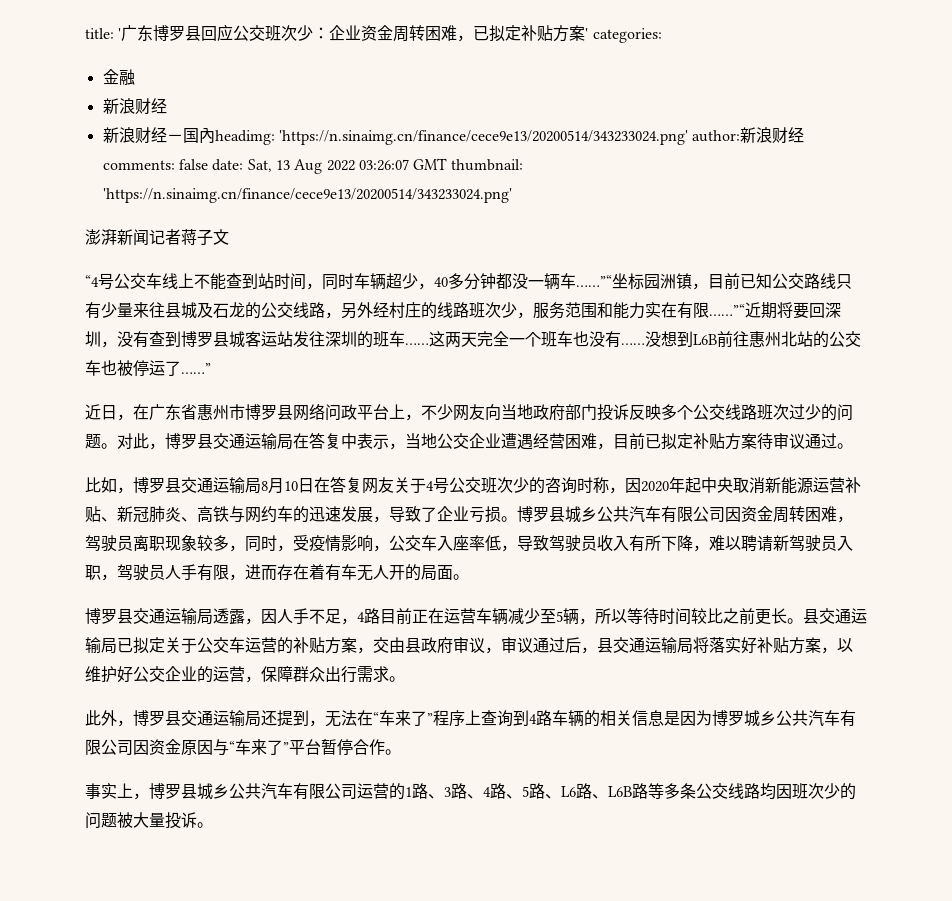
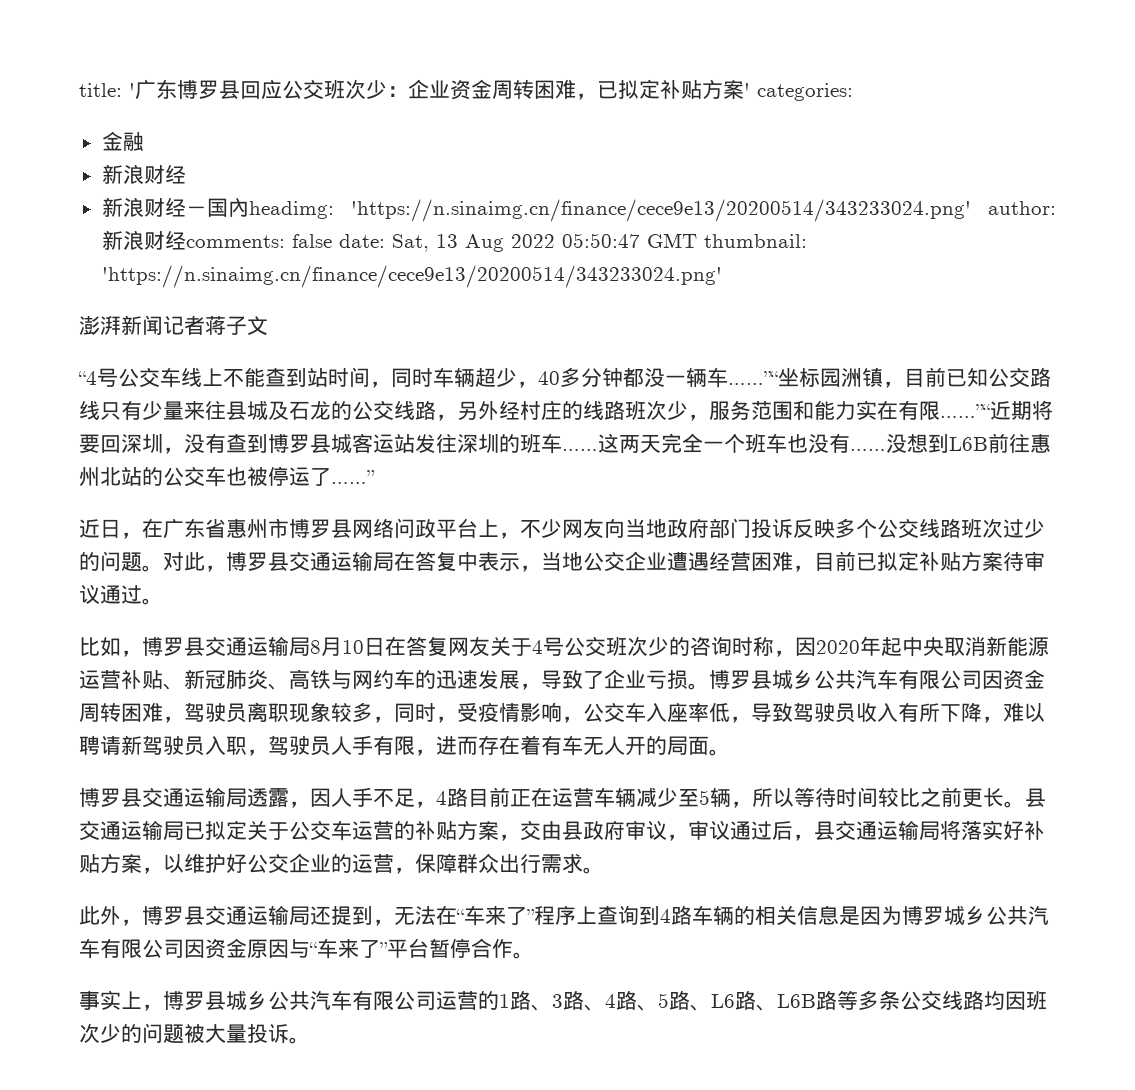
[358,159,409,171] 03:26:07 -> [561,233,640,248] 05:50:47

